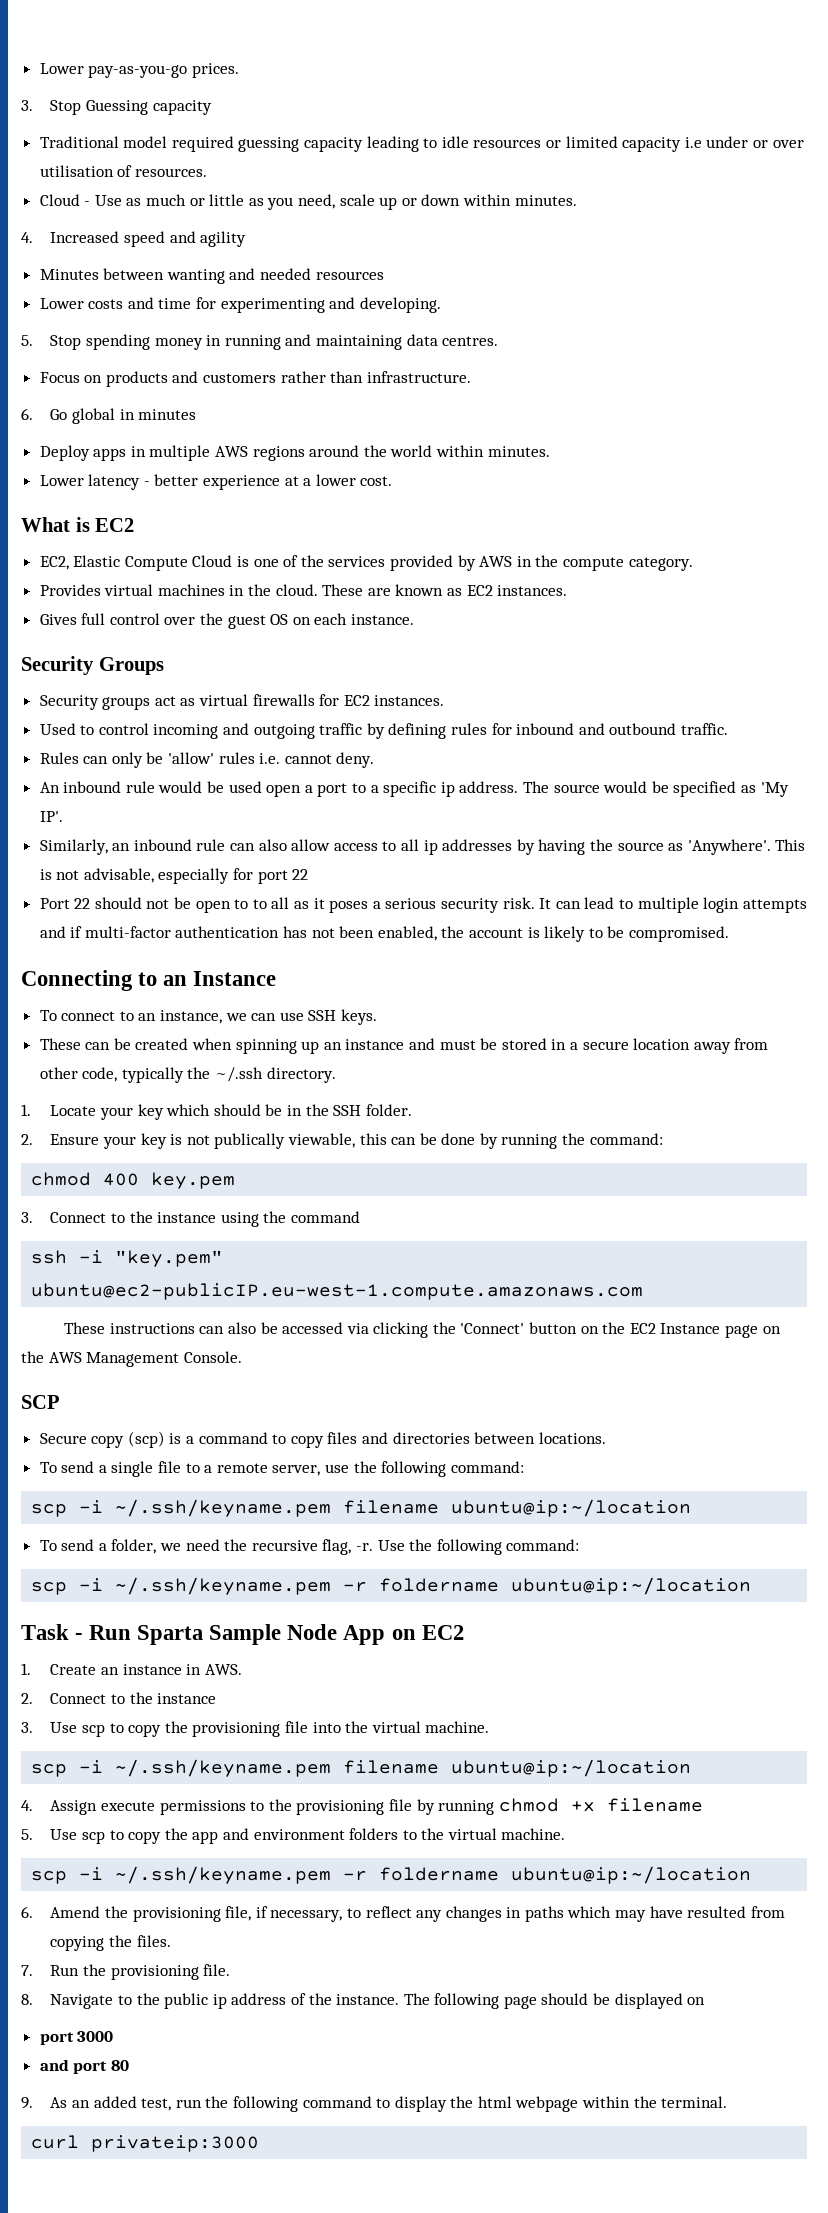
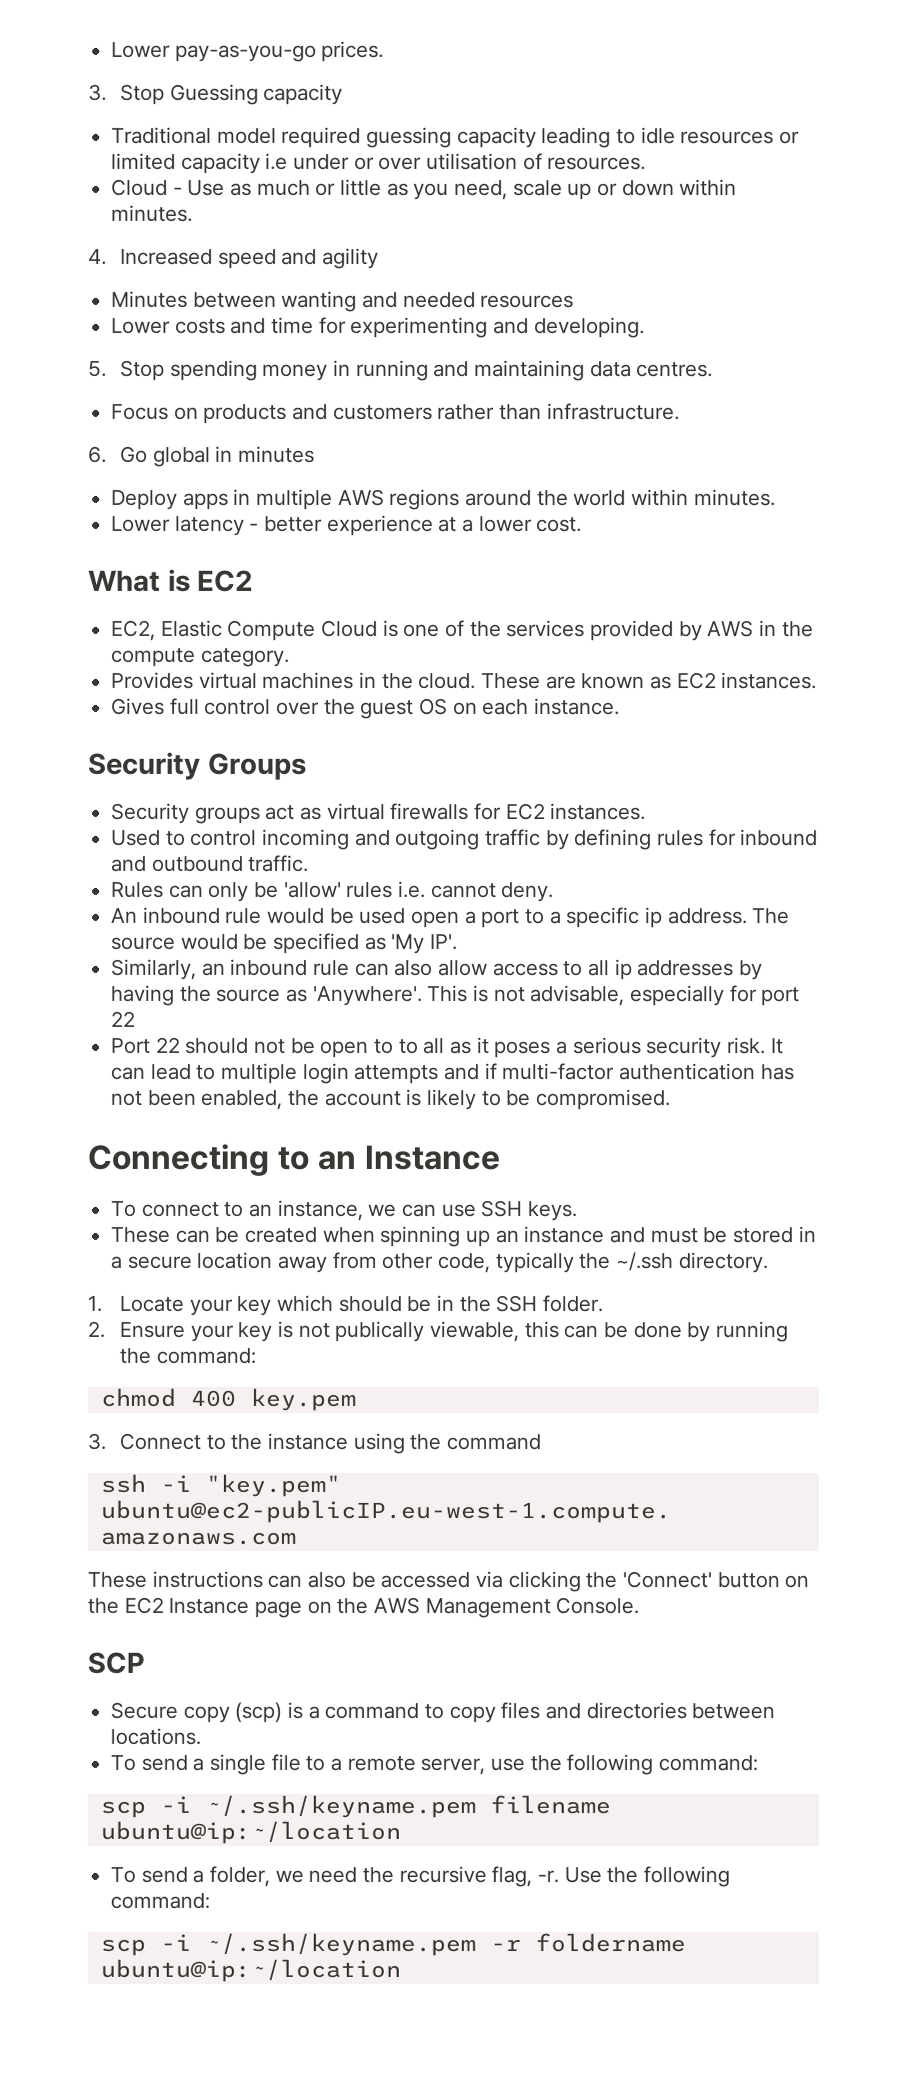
[21,1624,464,1645] [21,1663,242,1675] [21,1692,217,1704] [21,1721,490,1737] [31,1759,692,1777] [21,1798,703,1815] [21,1828,566,1844] [31,1866,752,1884] [21,1906,785,1922] [50,1935,171,1951] [21,1964,231,1980] [21,1993,706,2009] [39,2031,114,2045] [39,2059,129,2074] [21,2096,728,2112] [31,2135,260,2152] // Task - Run Sparta Sample Node App on EC2 // 1. Create an instance in AWS. // 2. Connect to the instance // 3. Use scp to copy the provisioning file into the virtual machine. // scp -i ~/.ssh/keyname.pem filename ubuntu@ip:~/location // 4. Assign execute permissions to the provisioning file by running chmod +x filename // 5. Use scp to copy the app and environment folders to the virtual machine. // scp -i ~/.ssh/keyname.pem -r foldername ubuntu@ip:~/location // 6. Amend the provisioning file, if necessary, to reflect any changes in paths which may have resulted from copying the files. // 7. Run the provisioning file. // 8. Navigate to the public ip address of the instance. The following page should be displayed on // port 3000 // and port 80 // 9. As an added test, run the following command to display the html webpage within the terminal. // curl privateip:3000 -> (401, 1970) none

